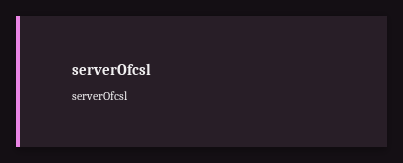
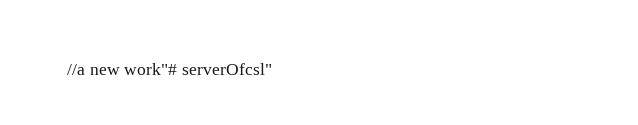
[72,63,151,75] [72,91,128,100] serverOfcsl // serverOfcsl -> [67,63,273,75] //a new work"# serverOfcsl"

